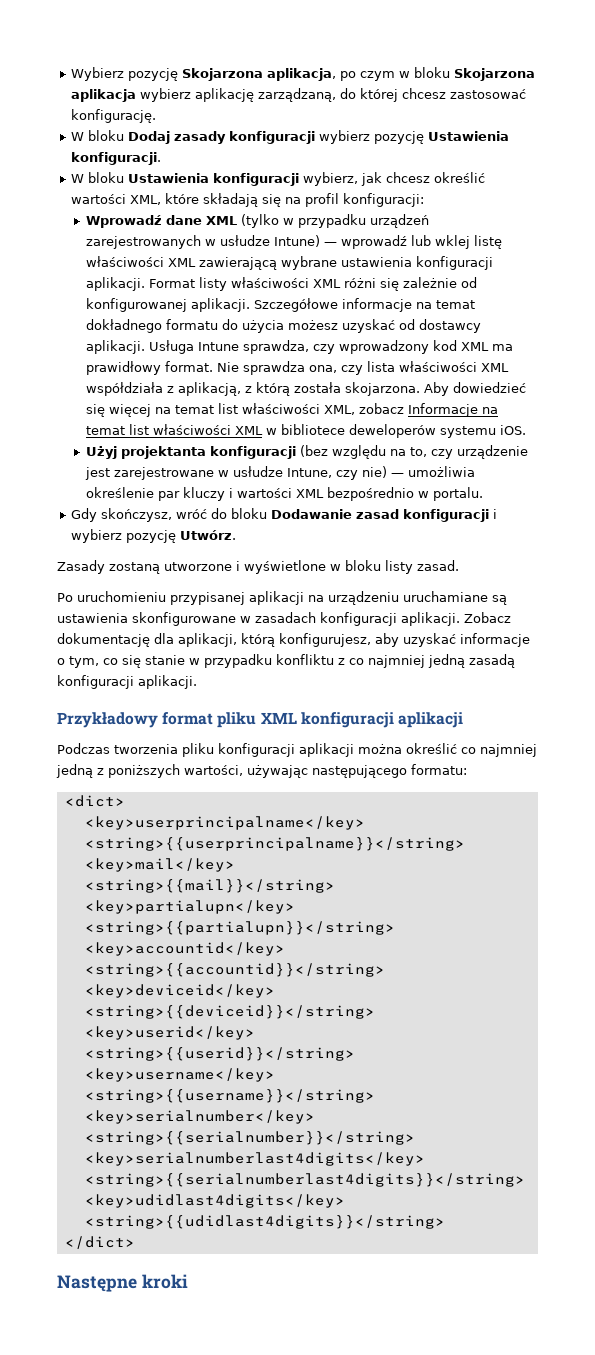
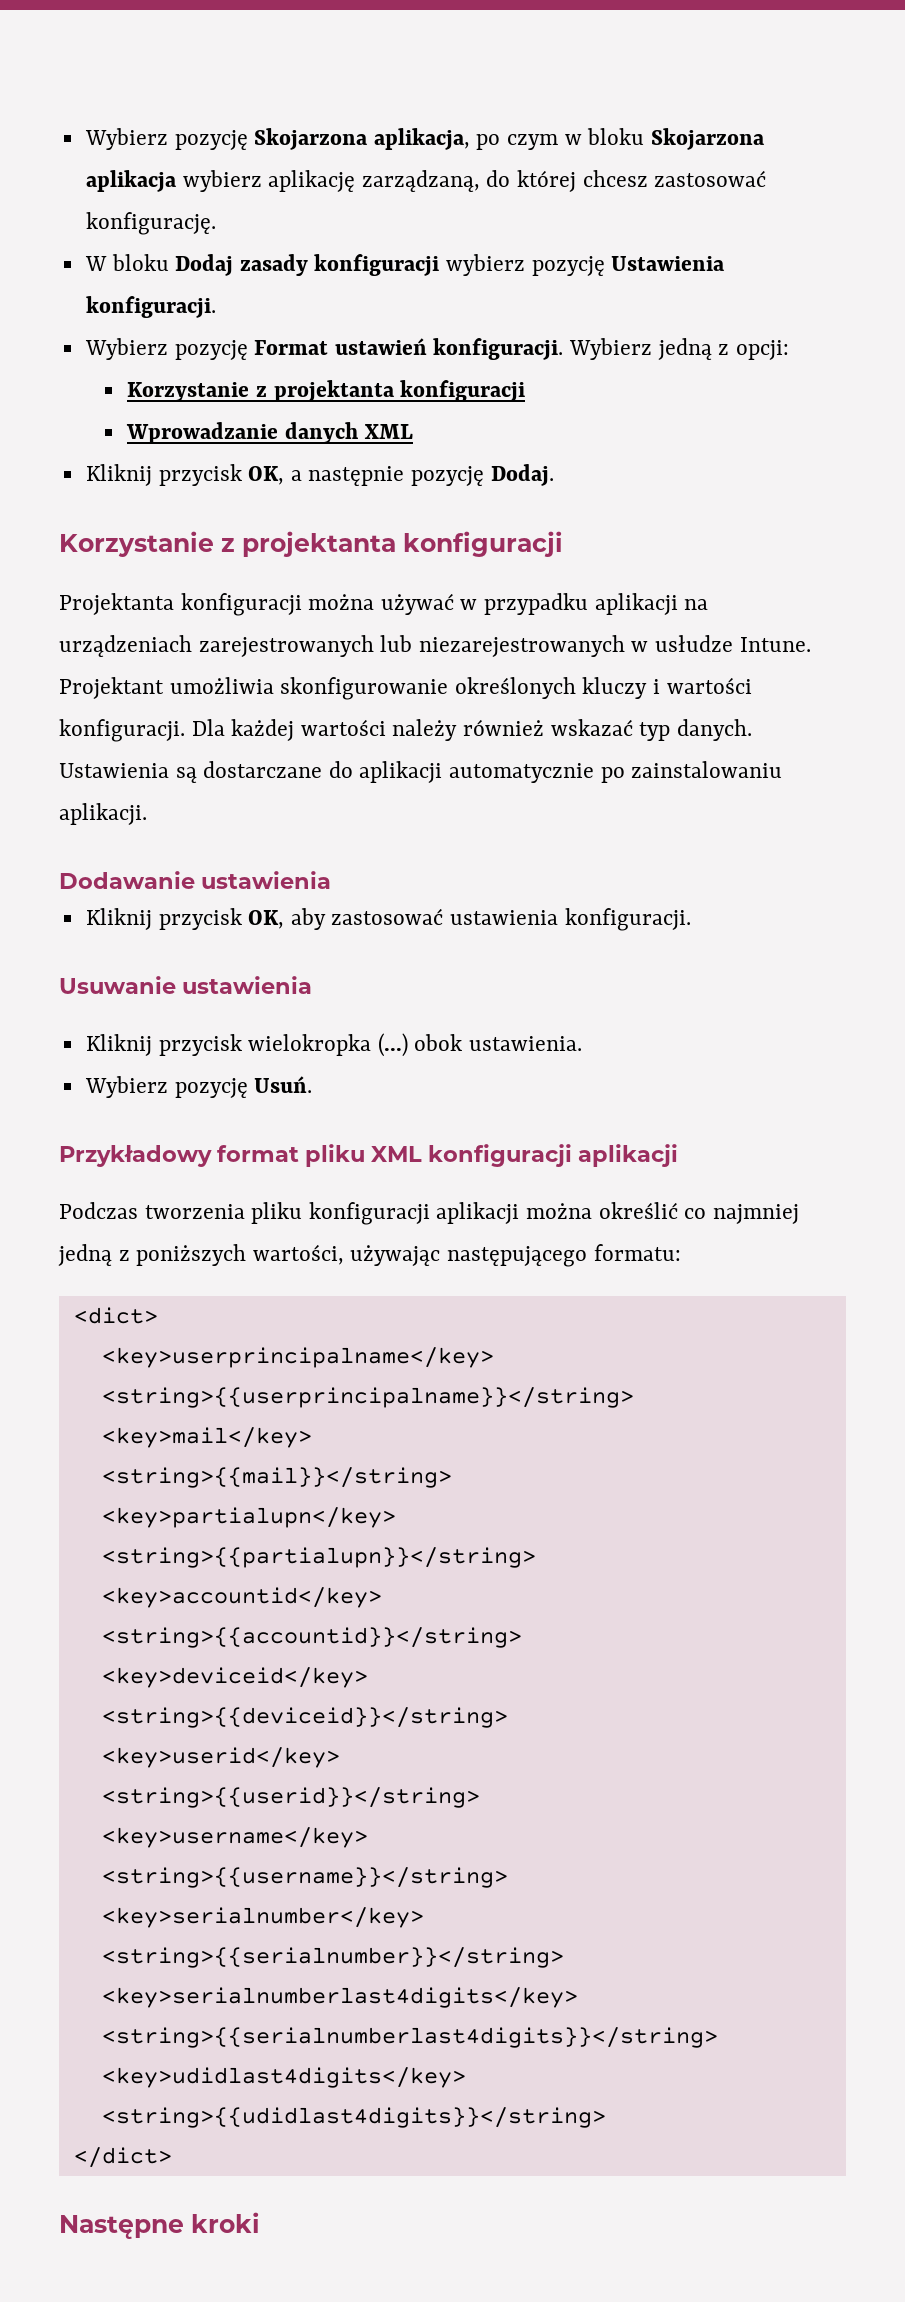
[71,172,486,186] [71,193,425,207] [85,214,429,228] [85,235,502,249] [85,256,493,270] [85,277,477,291] [85,298,475,312] [85,319,481,333] [85,340,513,354] [85,361,509,375] [85,382,526,396] [85,403,498,417] [85,424,526,438] [85,445,528,459] [84,466,475,480] [85,487,483,501] [71,508,498,522] [71,529,237,543] [57,560,459,574] [57,591,507,605] [57,612,511,626] [57,633,530,647] [57,654,515,668] [57,675,197,689] W bloku Ustawienia konfiguracji wybierz, jak chcesz określić wartości XML, które składają się na profil konfiguracji: // Wprowadź dane XML (tylko w przypadku urządzeń zarejestrowanych w usłudze Intune) — wprowadź lub wklej listę właściwości XML zawierającą wybrane ustawienia konfiguracji aplikacji. Format listy właściwości XML różni się zależnie od konfigurowanej aplikacji. Szczegółowe informacje na temat dokładnego formatu do użycia możesz uzyskać od dostawcy aplikacji. Usługa Intune sprawdza, czy wprowadzony kod XML ma prawidłowy format. Nie sprawdza ona, czy lista właściwości XML współdziała z aplikacją, z którą została skojarzona. Aby dowiedzieć się więcej na temat list właściwości XML, zobacz Informacje na temat list właściwości XML w bibliotece deweloperów systemu iOS. // Użyj projektanta konfiguracji (bez względu na to, czy urządzenie jest zarejestrowane w usłudze Intune, czy nie) — umożliwia określenie par kluczy i wartości XML bezpośrednio w portalu. // Gdy skończysz, wróć do bloku Dodawanie zasad konfiguracji i wybierz pozycję Utwórz. // Zasady zostaną utworzone i wyświetlone w bloku listy zasad. // Po uruchomieniu przypisanej aplikacji na urządzeniu uruchamiane są ustawienia skonfigurowane w zasadach konfiguracji aplikacji. Zobacz dokumentację dla aplikacji, którą konfigurujesz, aby uzyskać informacje o tym, co się stanie w przypadku konfliktu z co najmniej jedną zasadą konfiguracji aplikacji. -> [84,338,789,360] [127,380,526,402] [126,422,413,444] [85,464,554,486] [59,531,563,557] [59,593,709,616] [59,635,811,657] [59,677,752,700] [59,719,752,742] [59,761,783,783] [59,803,147,825] [59,871,332,889] [85,908,691,931] [59,976,313,994] [85,1033,583,1057] [84,1076,313,1098] Wybierz pozycję Format ustawień konfiguracji. Wybierz jedną z opcji: // Korzystanie z projektanta konfiguracji // Wprowadzanie danych XML // Kliknij przycisk OK, a następnie pozycję Dodaj. // Korzystanie z projektanta konfiguracji // Projektanta konfiguracji można używać w przypadku aplikacji na urządzeniach zarejestrowanych lub niezarejestrowanych w usłudze Intune. Projektant umożliwia skonfigurowanie określonych kluczy i wartości konfiguracji. Dla każdej wartości należy również wskazać typ danych. Ustawienia są dostarczane do aplikacji automatycznie po zainstalowaniu aplikacji. // Dodawanie ustawienia // Kliknij przycisk OK, aby zastosować ustawienia konfiguracji. // Usuwanie ustawienia // Kliknij przycisk wielokropka (...) obok ustawienia. // Wybierz pozycję Usuń.

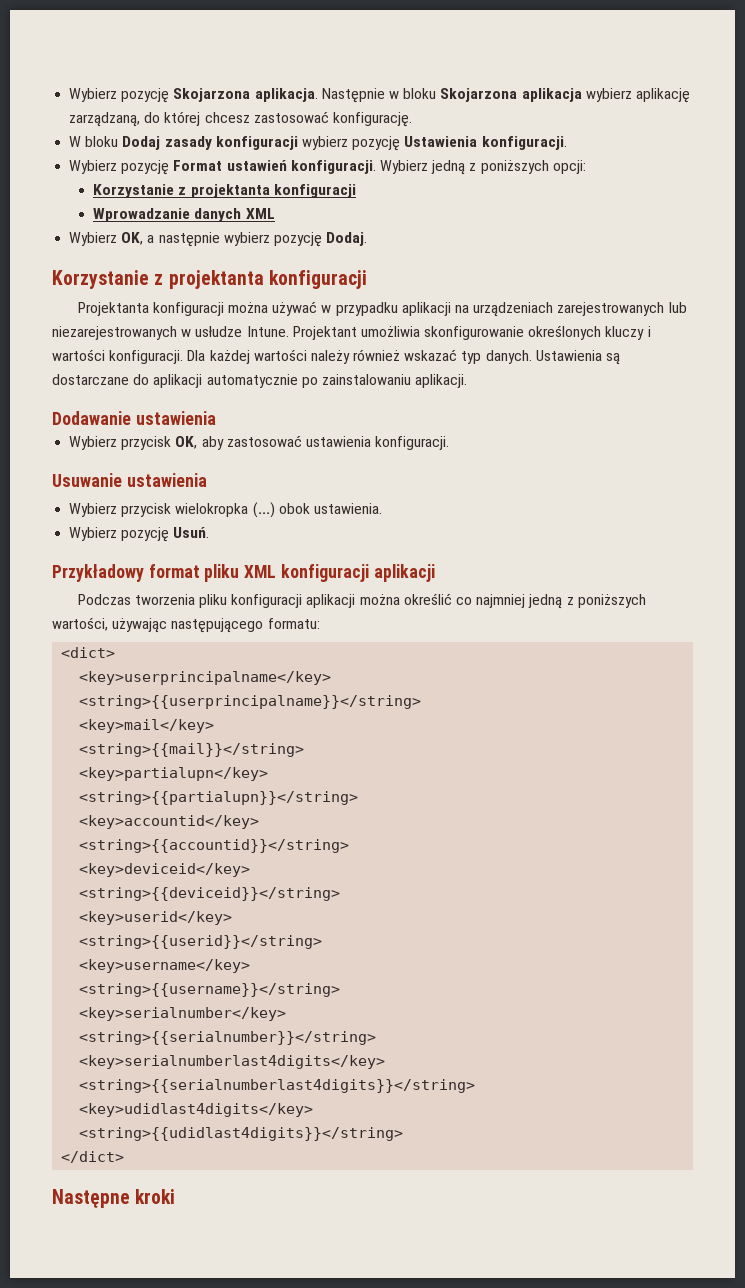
[373,128,559,150] aplikacja, po czym -> [254,88,385,103] aplikacja. Następnie
(730, 349) none -> [480,160,549,174] poniższych
[85,464,242,486] Kliknij przycisk -> [69,232,118,246] Wybierz
(405, 476) none -> [223,232,270,246] wybierz
[85,908,152,930] Kliknij -> [69,436,118,450] Wybierz
[85,1034,152,1056] Kliknij -> [69,503,118,517] Wybierz

